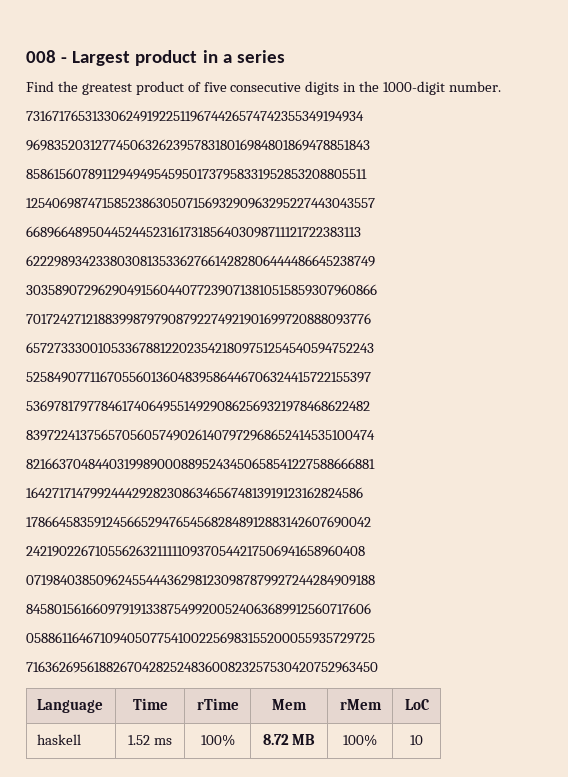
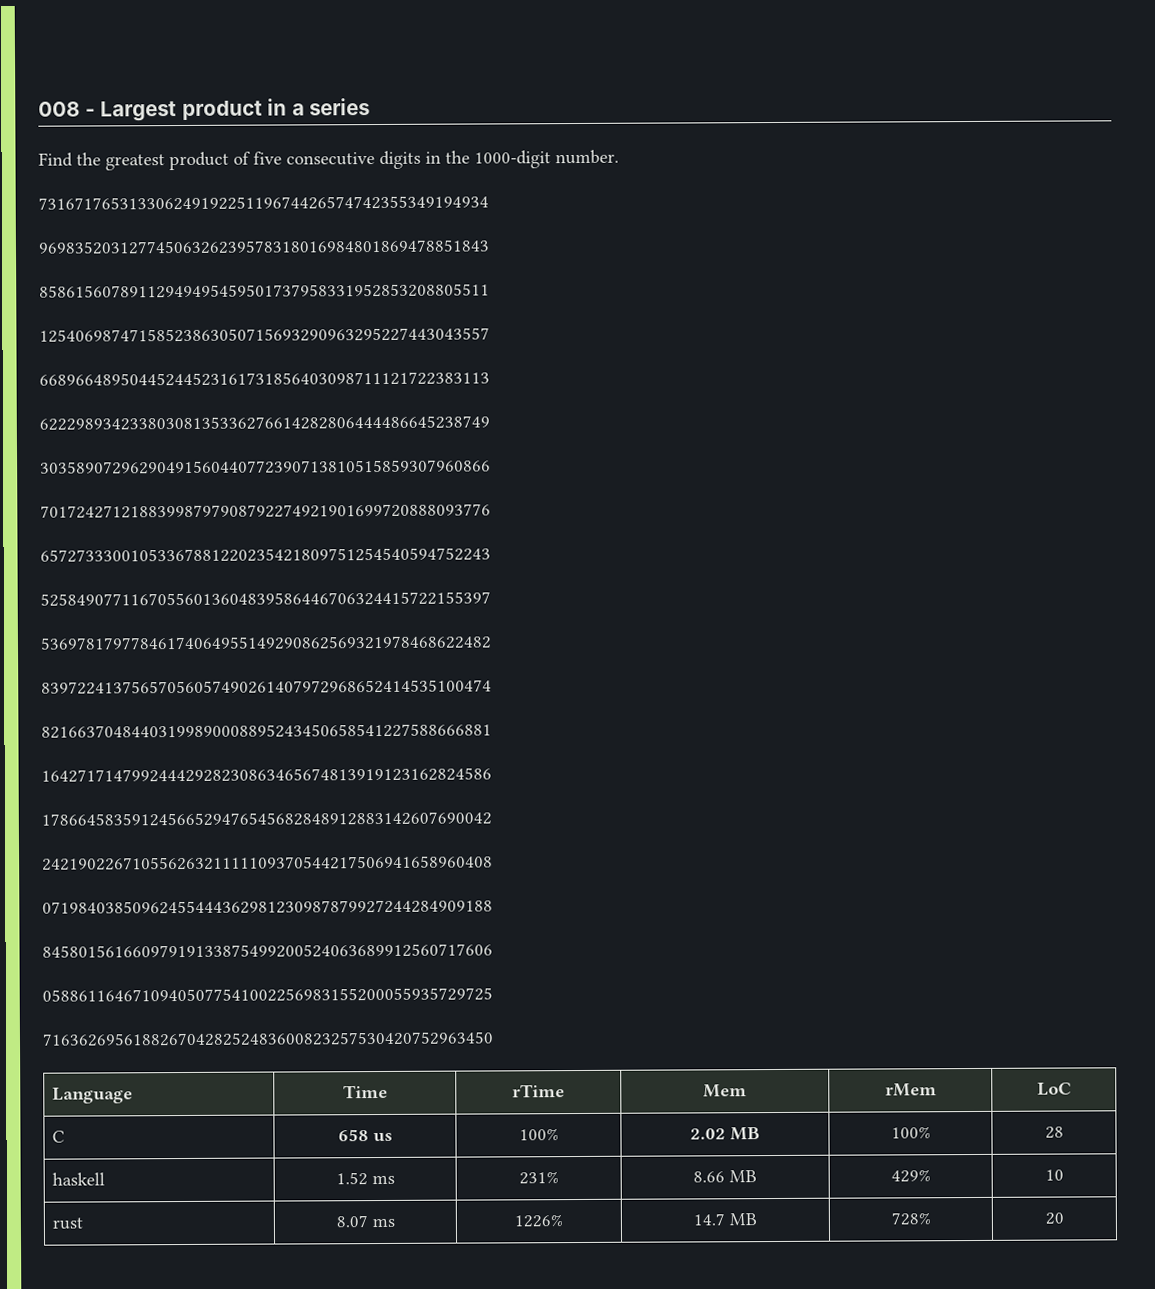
(429, 704) none -> [52,1130,66,1143] [337,1129,393,1143] [518,1128,559,1141] [690,1127,760,1141] [890,1126,931,1139] [1044,1126,1064,1139] // C | 658 us | 100% | 2.02 MB | 100% | 28
[200,734,235,746] [262,734,316,745] [343,734,377,746] 100% | 8.72 MB | 100% -> [518,1171,559,1185] [693,1170,757,1183] [890,1169,931,1183] 231% | 8.66 MB | 429%
(423, 740) none -> [52,1217,84,1230] [335,1215,395,1228] [514,1214,563,1228] [693,1213,757,1226] [890,1212,931,1226] [1044,1212,1064,1225] // rust | 8.07 ms | 1226% | 14.7 MB | 728% | 20

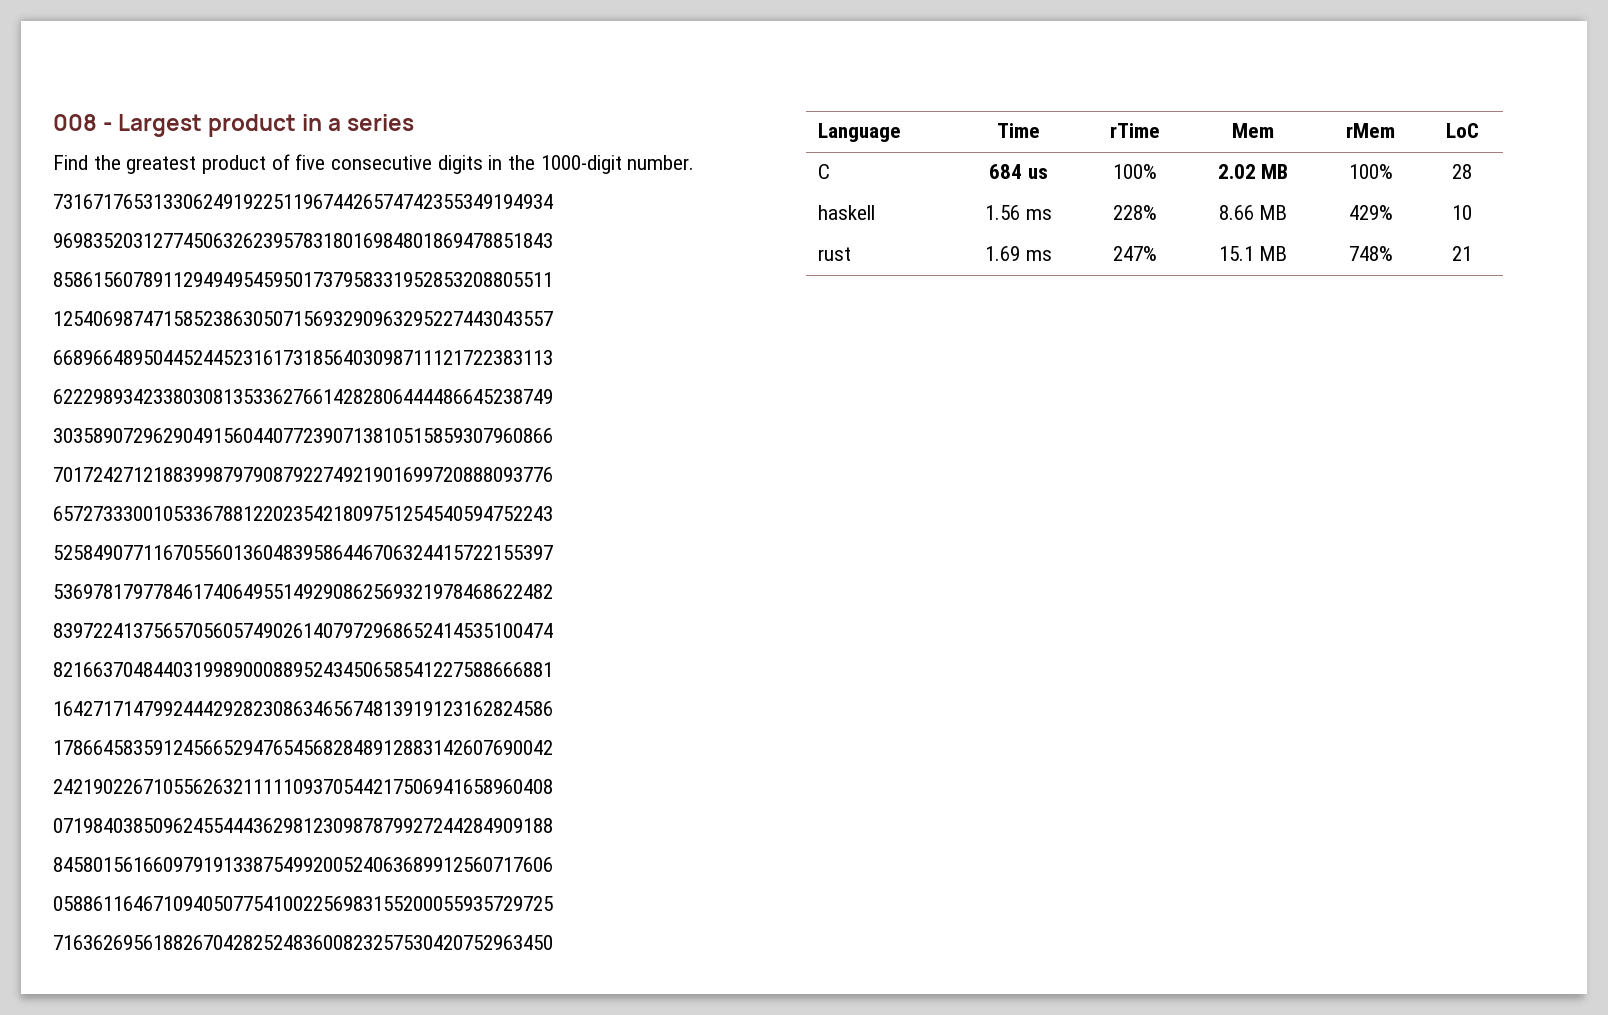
[337,1129,369,1142] 658 -> [989,164,1023,179] 684
[335,1172,395,1186] [518,1171,559,1185] 1.52 ms | 231% -> [985,205,1052,220] [1112,205,1157,220] 1.56 ms | 228%
[335,1215,395,1228] [514,1214,563,1228] [693,1213,757,1226] [890,1212,931,1226] [1044,1212,1064,1225] 8.07 ms | 1226% | 14.7 MB | 728% | 20 -> [985,246,1052,261] [1112,246,1157,261] [1218,246,1288,261] [1348,246,1393,261] [1452,246,1472,261] 1.69 ms | 247% | 15.1 MB | 748% | 21

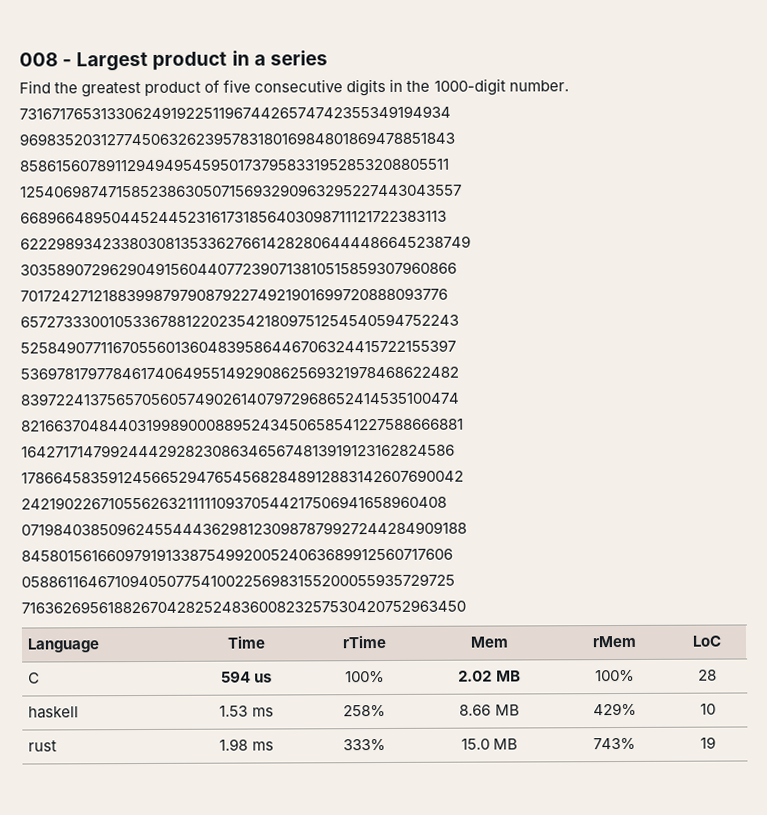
[989,164,1023,179] 684 -> [220,671,251,683] 594
[985,205,1052,220] [1112,205,1157,220] 1.56 ms | 228% -> [219,705,274,717] [343,704,386,717] 1.53 ms | 258%
[985,246,1052,261] [1112,246,1157,261] [1218,246,1288,261] [1348,246,1393,261] [1452,246,1472,261] 1.69 ms | 247% | 15.1 MB | 748% | 21 -> [219,738,274,751] [343,738,386,751] [460,738,519,750] [593,737,636,750] [699,736,716,749] 1.98 ms | 333% | 15.0 MB | 743% | 19

